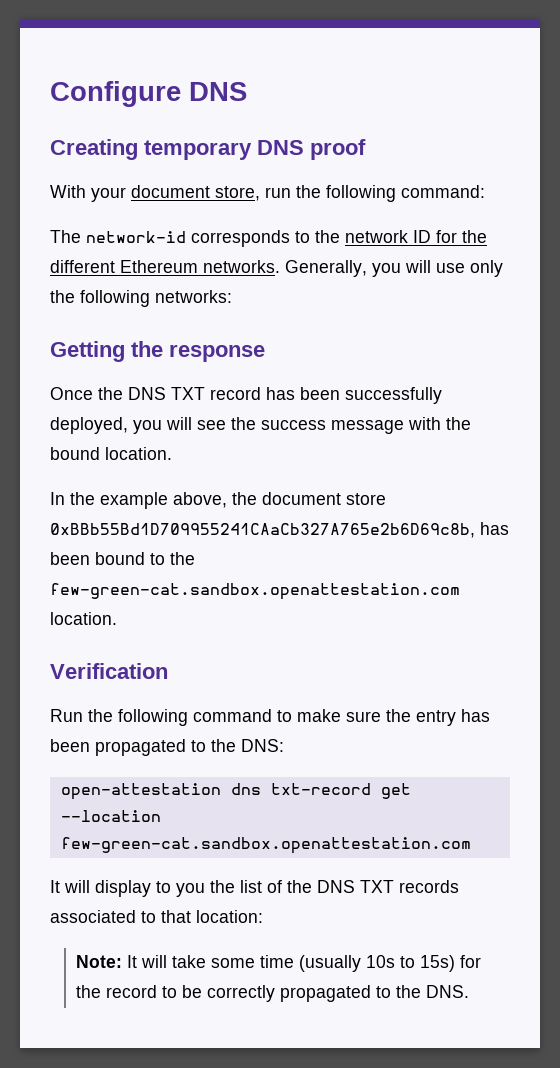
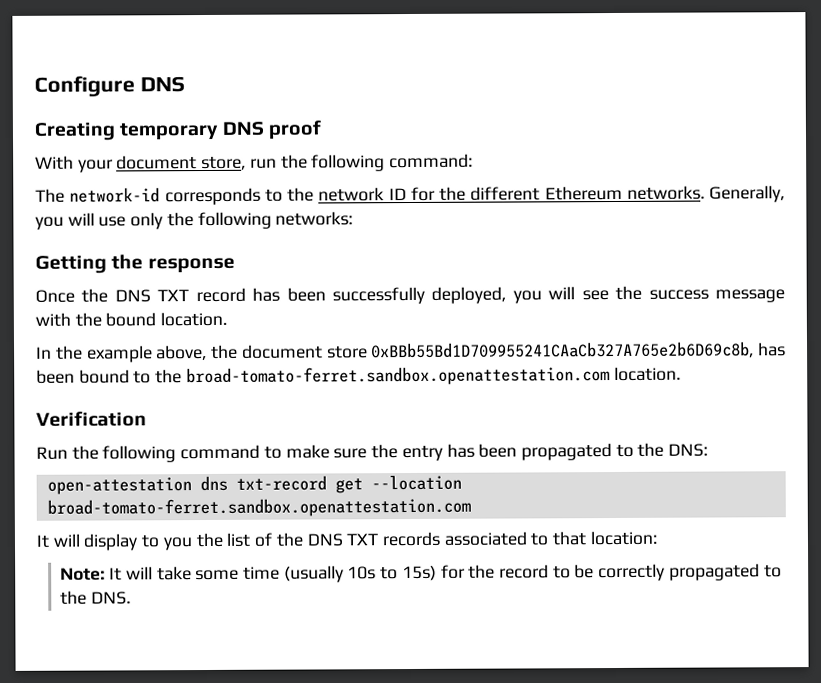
[50,583,460,600] few-green-cat.sandbox.openattestation.com -> [185,366,610,387] broad-tomato-ferret.sandbox.openattestation.com
[60,837,471,854] few-green-cat.sandbox.openattestation.com -> [46,497,471,518] broad-tomato-ferret.sandbox.openattestation.com

